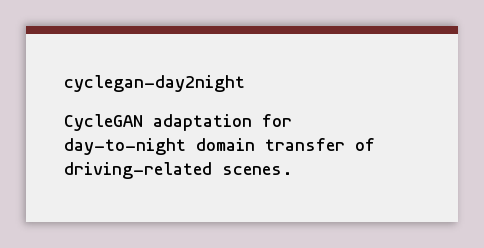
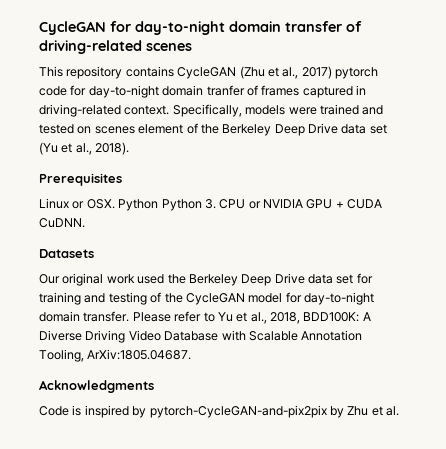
[64,75,245,92] [64,114,252,131] cyclegan-day2night // CycleGAN adaptation -> [39,21,106,35] CycleGAN
[222,166,293,175] scenes. -> [146,43,192,51] [39,66,378,79] [39,85,366,98] [39,104,384,117] [39,123,387,136] [39,142,130,155] [39,173,122,186] [39,198,383,211] [39,218,85,228] [39,249,94,258] [39,273,373,286] [39,292,374,305] [39,311,371,324] [39,330,363,343] [39,349,192,362] [39,380,154,393] [39,405,399,418] scenes // This repository contains CycleGAN (Zhu et al., 2017) pytorch code for day-to-night domain tranfer of frames captured in driving-related context. Specifically, models were trained and tested on scenes element of the Berkeley Deep Drive data set (Yu et al., 2018). // Prerequisites // Linux or OSX. Python Python 3. CPU or NVIDIA GPU + CUDA CuDNN. // Datasets // Our original work used the Berkeley Deep Drive data set for training and testing of the CycleGAN model for day-to-night domain transfer. Please refer to Yu et al., 2018, BDD100K: A Diverse Driving Video Database with Scalable Annotation Tooling, ArXiv:1805.04687. // Acknowledgments // Code is inspired by pytorch-CycleGAN-and-pix2pix by Zhu et al.

